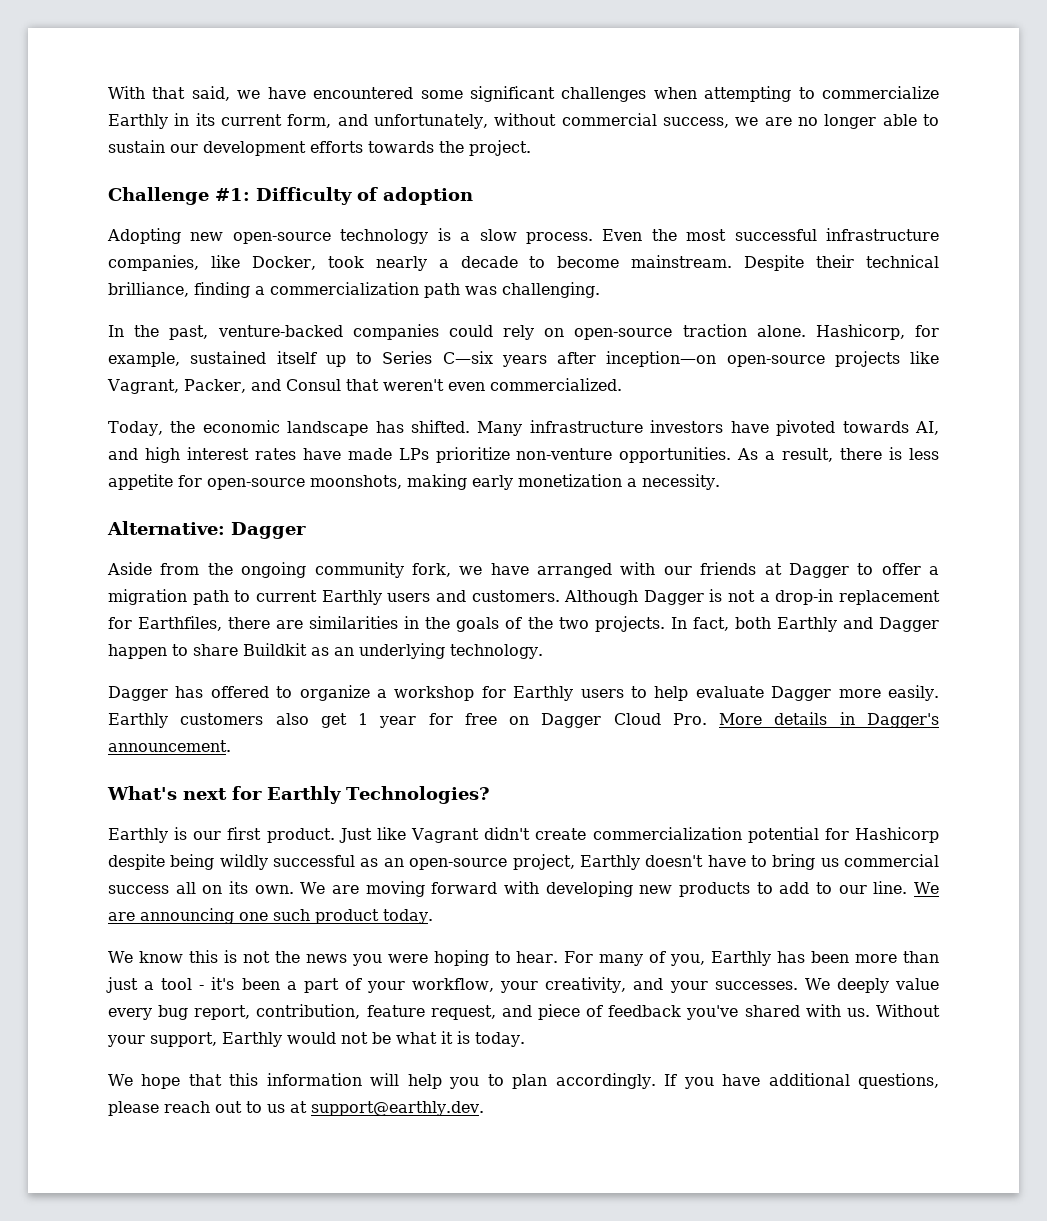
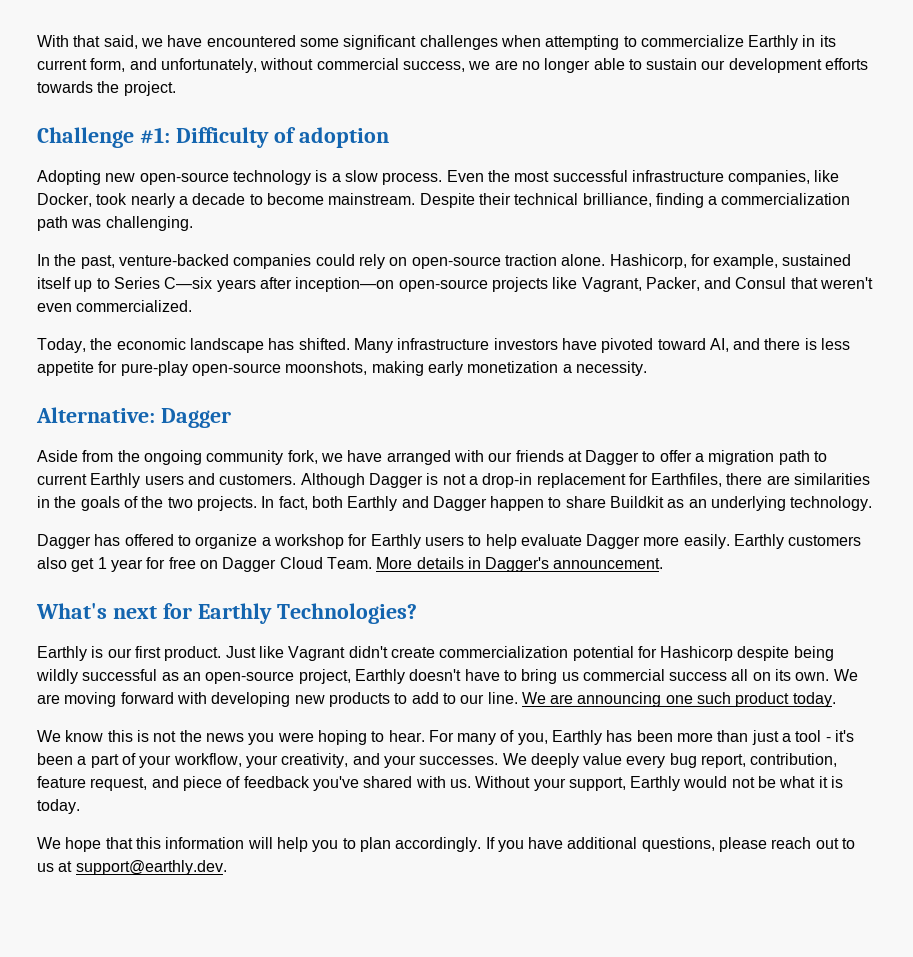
[842,421,909,433] towards -> [657,338,706,350] toward
[144,447,834,463] high interest rates have made LPs prioritize non-venture opportunities. As a result, -> (761, 344) none
(202, 481) none -> [120,361,188,376] pure-play
[672,713,707,725] Pro. -> [326,557,372,569] Team.

